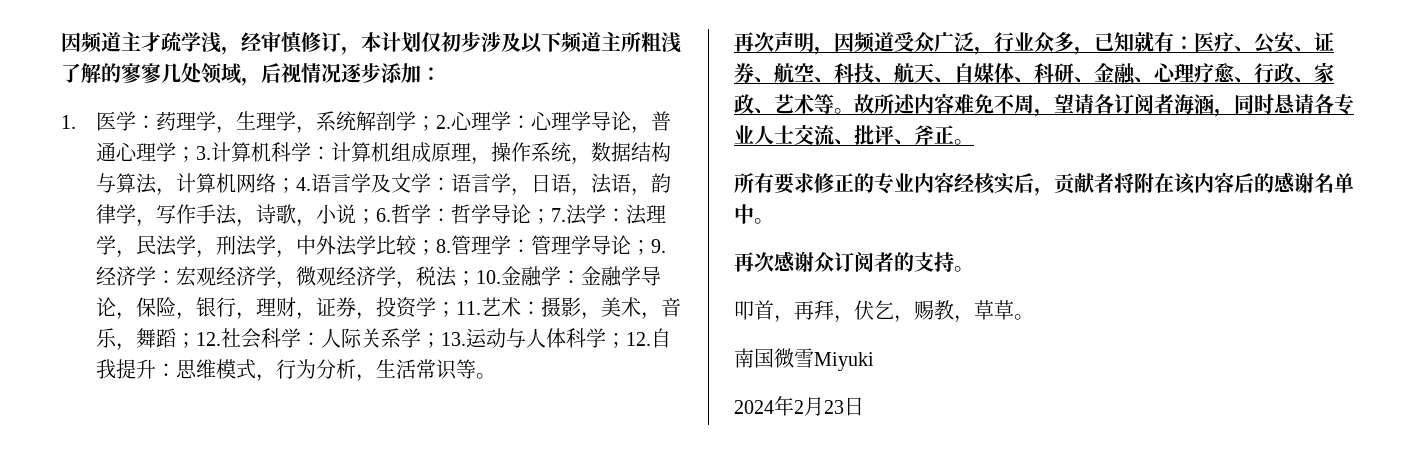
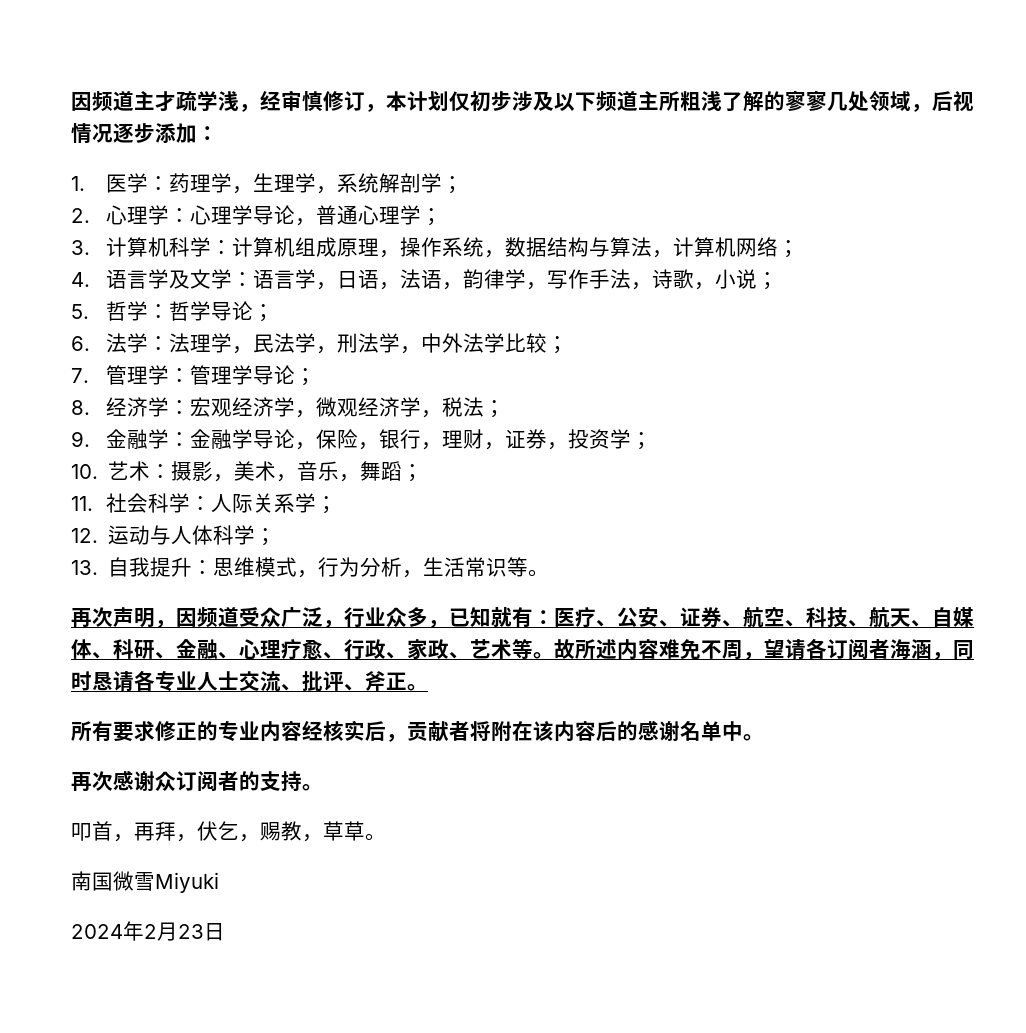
(436, 123) none -> (464, 185) //
(196, 154) none -> (443, 217) //
(296, 185) none -> (800, 249) //
[375,208,391,222] 6. -> [71,304,89,319] // 5.
[550,208,566,222] 7. -> [71,336,90,351] // 6.
[435,239,451,253] 8. -> [71,368,89,383] // 7.
[650,239,666,253] 9. -> [71,400,90,415] // 8.
[475,270,501,284] 10. -> [71,431,90,447] // 9.
[455,301,481,315] 11. -> [71,464,98,479] // 10.
[195,332,221,346] 12. -> [71,496,93,511] // 11.
[440,332,466,346] 13. -> [71,528,98,543] // 12.
[625,332,651,346] 12. -> [71,560,98,575] // 13.

